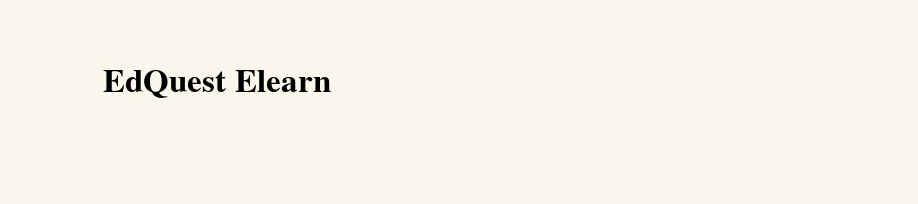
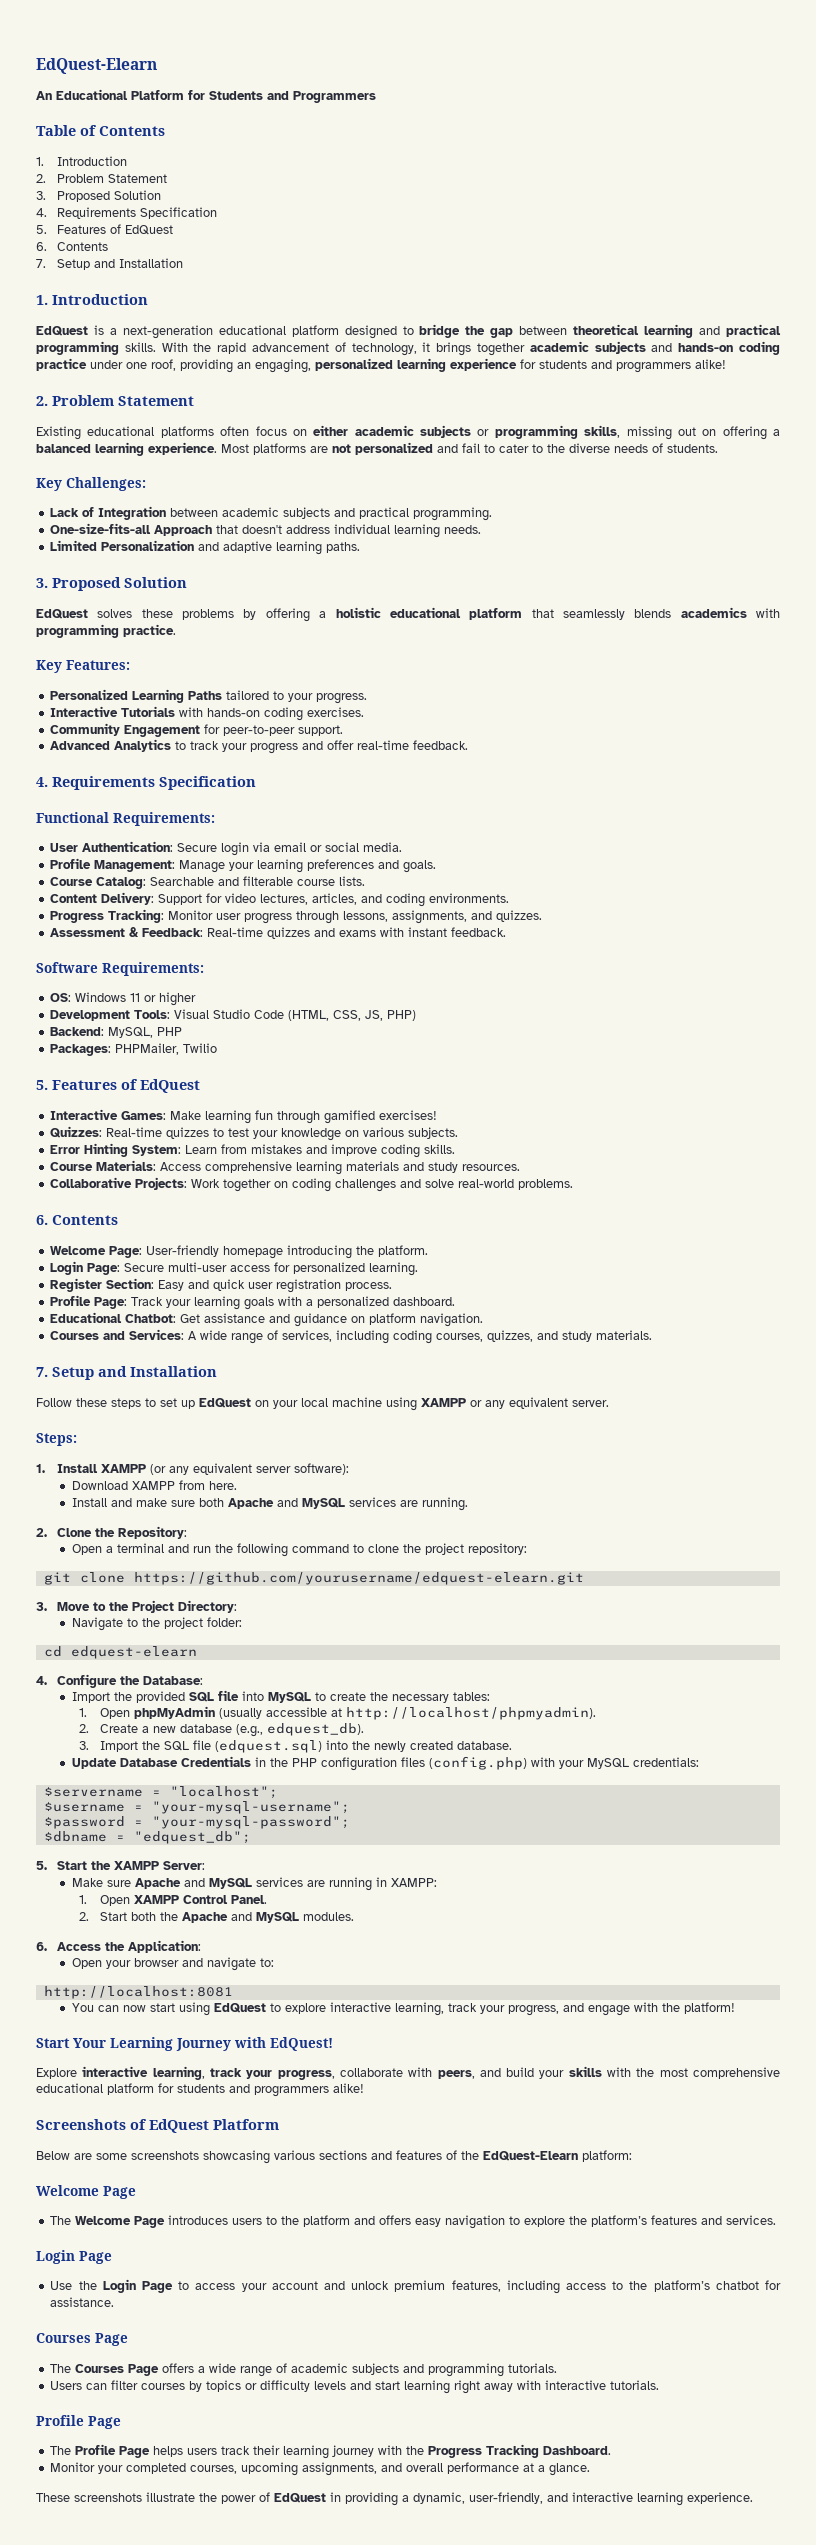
[103,70,331,98] EdQuest Elearn -> [36,58,157,74] [36,89,376,103] [36,125,165,136] [36,156,128,166] [36,174,168,183] [36,190,162,202] [36,207,218,219] [36,224,174,235] [36,242,109,251] [36,258,184,270] [36,294,148,305] [36,324,781,339] [36,341,780,356] [36,358,726,373] [36,395,194,406] [36,425,780,440] [36,442,718,456] [36,477,146,491] [50,506,493,521] [50,523,482,538] [50,540,361,555] [36,577,187,591] [36,607,780,622] [36,624,176,638] [36,660,130,673] [50,689,368,704] [50,706,365,721] [50,723,344,737] [50,739,469,754] [36,776,256,790] [36,812,215,826] [50,841,403,856] [50,858,437,873] [50,876,366,889] [50,892,510,907] [50,909,543,924] [50,927,507,939] [36,962,204,976] [50,992,197,1006] [50,1009,417,1021] [50,1027,183,1038] [50,1043,218,1056] [36,1079,200,1093] [50,1109,438,1124] [50,1126,459,1141] [50,1143,456,1158] [50,1160,521,1175] [50,1177,574,1192] [36,1215,118,1225] [50,1245,429,1259] [50,1261,419,1276] [50,1278,393,1293] [50,1295,456,1310] [50,1312,484,1327] [50,1329,653,1344] [36,1366,217,1380] [36,1397,609,1411] [36,1433,77,1446] [36,1463,350,1475] [71,1480,237,1490] [71,1497,468,1511] [36,1526,188,1539] [71,1543,527,1557] [43,1572,584,1585] [36,1600,238,1613] [71,1617,242,1631] [43,1646,197,1659] [36,1674,204,1688] [71,1690,490,1703] [78,1706,596,1720] [78,1723,364,1737] [78,1740,512,1753] [71,1756,699,1771] [43,1786,278,1799] [43,1801,350,1814] [43,1816,350,1829] [43,1831,251,1844] [36,1861,206,1870] [71,1877,437,1891] [78,1895,267,1906] [78,1912,354,1923] [36,1940,202,1953] [71,1957,274,1971] [43,1986,233,1999] [71,2002,735,2016] [36,2037,333,2051] [36,2066,780,2080] [36,2083,364,2097] [36,2119,279,2133] [36,2150,632,2164] [36,2185,136,2199] [50,2215,777,2229] [36,2250,112,2264] [50,2279,781,2294] [50,2297,115,2307] [36,2333,128,2346] [50,2363,558,2377] [50,2380,660,2394] [36,2415,121,2429] [50,2444,612,2459] [50,2462,591,2476] [36,2492,753,2506] EdQuest-Elearn // An Educational Platform for Students and Programmers // Table of Contents // 1. Introduction // 2. Problem Statement // 3. Proposed Solution // 4. Requirements Specification // 5. Features of EdQuest // 6. Contents // 7. Setup and Installation // 1. Introduction // EdQuest is a next-generation educational platform designed to bridge the gap between theoretical learning and practical programming skills. With the rapid advancement of technology, it brings together academic subjects and hands-on coding practice under one roof, providing an engaging, personalized learning experience for students and programmers alike! // 2. Problem Statement // Existing educational platforms often focus on either academic subjects or programming skills, missing out on offering a balanced learning experience. Most platforms are not personalized and fail to cater to the diverse needs of students. // Key Challenges: // Lack of Integration between academic subjects and practical programming. // One-size-fits-all Approach that doesn't address individual learning needs. // Limited Personalization and adaptive learning paths. // 3. Proposed Solution // EdQuest solves these problems by offering a holistic educational platform that seamlessly blends academics with programming practice. // Key Features: // Personalized Learning Paths tailored to your progress. // Interactive Tutorials with hands-on coding exercises. // Community Engagement for peer-to-peer support. // Advanced Analytics to track your progress and offer real-time feedback. // 4. Requirements Specification // Functional Requirements: // User Authentication: Secure login via email or social media. // Profile Management: Manage your learning preferences and goals. // Course Catalog: Searchable and filterable course lists. // Content Delivery: Support for video lectures, articles, and coding environments. // Progress Tracking: Monitor user progress through lessons, assignments, and quizzes. // Assessment & Feedback: Real-time quizzes and exams with instant feedback. // Software Requirements: // OS: Windows 11 or higher // Development Tools: Visual Studio Code (HTML, CSS, JS, PHP) // Backend: MySQL, PHP // Packages: PHPMailer, Twilio // 5. Features of EdQuest // Interactive Games: Make learning fun through gamified exercises! // Quizzes: Real-time quizzes to test your knowledge on various subjects. // Error Hinting System: Learn from mistakes and improve coding skills. // Course Materials: Access comprehensive learning materials and study resources. // Collaborative Projects: Work together on coding challenges and solve real-world problems. // 6. Contents // Welcome Page: User-friendly homepage introducing the platform. // Login Page: Secure multi-user access for personalized learning. // Register Section: Easy and quick user registration process. // Profile Page: Track your learning goals with a personalized dashboard. // Educational Chatbot: Get assistance and guidance on platform navigation. // Courses and Services: A wide range of services, including coding courses, quizzes, and study materials. // 7. Setup and Installation // Follow these steps to set up EdQuest on your local machine using XAMPP or any equivalent server. // Steps: // 1. Install XAMPP (or any equivalent server software): // Download XAMPP from here. // Install and make sure both Apache and MySQL services are running. // 2. Clone the Repository: // Open a terminal and run the following command to clone the project repository: // git clone https://github.com/yourusername/edquest-elearn.git // 3. Move to the Project Directory: // Navigate to the project folder: // cd edquest-elearn // 4. Configure the Database: // Import the provided SQL file into MySQL to create the necessary tables: // 1. Open phpMyAdmin (usually accessible at http://localhost/phpmyadmin). // 2. Create a new database (e.g., edquest_db). // 3. Import the SQL file (edquest.sql) into the newly created database. // Update Database Credentials in the PHP configuration files (config.php) with your MySQL credentials: // $servername = "localhost"; // $username = "your-mysql-username"; // $password = "your-mysql-password"; // $dbname = "edquest_db"; // 5. Start the XAMPP Server: // Make sure Apache and MySQL services are running in XAMPP: // 1. Open XAMPP Control Panel. // 2. Start both the Apache and MySQL modules. // 6. Access the Application: // Open your browser and navigate to: // http://localhost:8081 // You can now start using EdQuest to explore interactive learning, track your progress, and engage with the platform! // Start Your Learning Journey with EdQuest! // Explore interactive learning, track your progress, collaborate with peers, and build your skills with the most comprehensive educational platform for students and programmers alike! // Screenshots of EdQuest Platform // Below are some screenshots showcasing various sections and features of the EdQuest-Elearn platform: // Welcome Page // The Welcome Page introduces users to the platform and offers easy navigation to explore the platform’s features and services. // Login Page // Use the Login Page to access your account and unlock premium features, including access to the platform’s chatbot for assistance. // Courses Page // The Courses Page offers a wide range of academic subjects and programming tutorials. // Users can filter courses by topics or difficulty levels and start learning right away with interactive tutorials. // Profile Page // The Profile Page helps users track their learning journey with the Progress Tracking Dashboard. // Monitor your completed courses, upcoming assignments, and overall performance at a glance. // These screenshots illustrate the power of EdQuest in providing a dynamic, user-friendly, and interactive learning experience.

